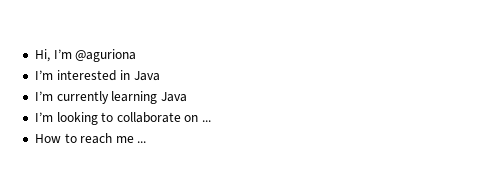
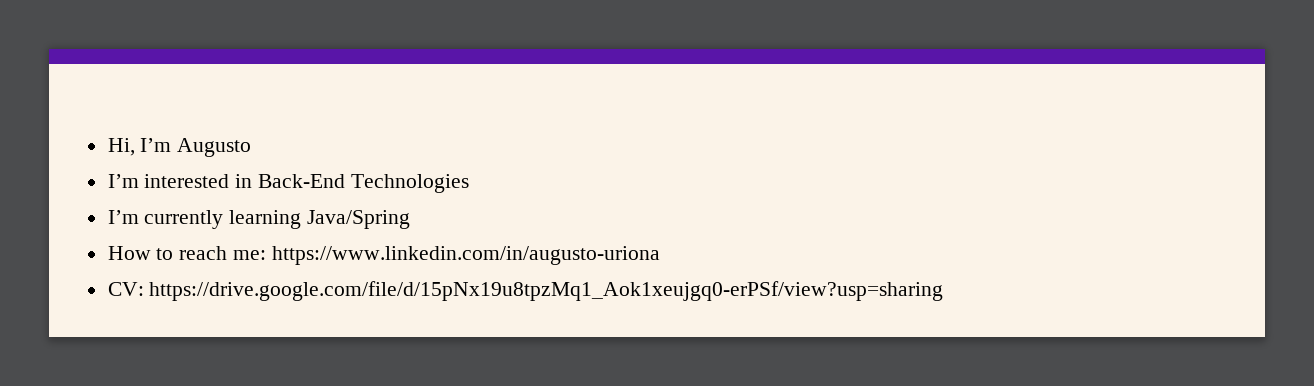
[75,49,137,62] @aguriona -> [177,138,252,157] Augusto
[133,71,160,81] Java -> [258,174,469,193] Back-End Technologies
[160,92,187,102] [34,112,212,125] Java // I’m looking to collaborate on ... -> [307,210,411,229] Java/Spring
[115,136,147,143] me ... -> [233,246,660,265] [107,281,944,301] me: https://www.linkedin.com/in/augusto-uriona // CV: https://drive.google.com/file/d/15pNx19u8tpzMq1_Aok1xeujgq0-erPSf/view?usp=sharing

